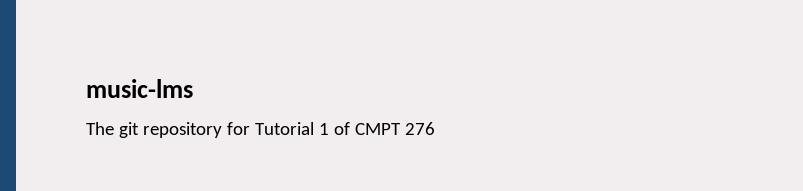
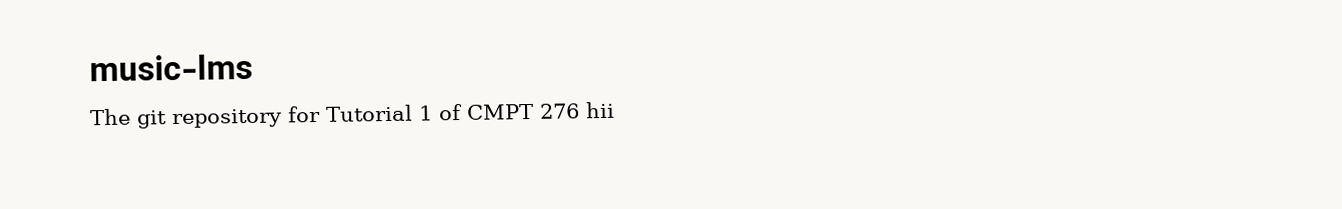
(435, 128) none -> [585,101,615,119] hii

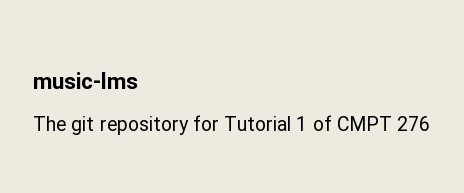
[585,101,615,119] hii -> (431, 123) none

